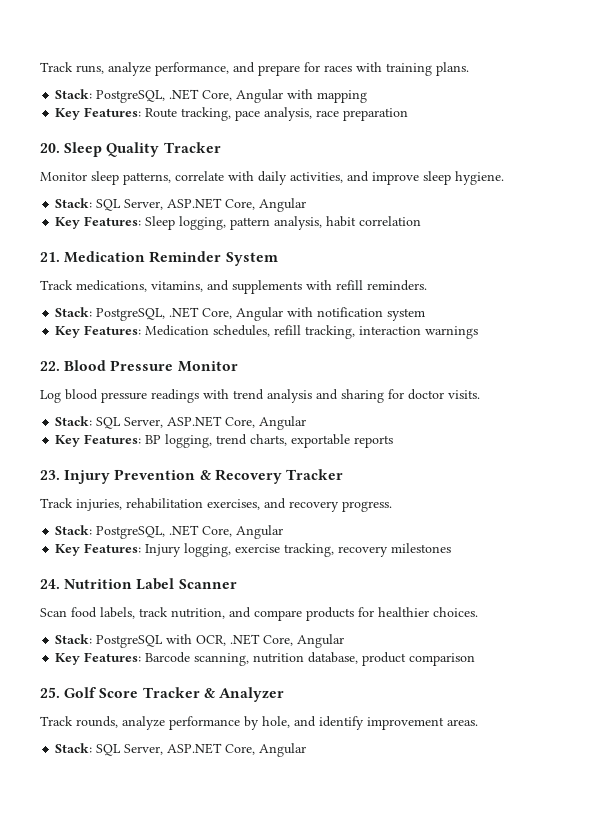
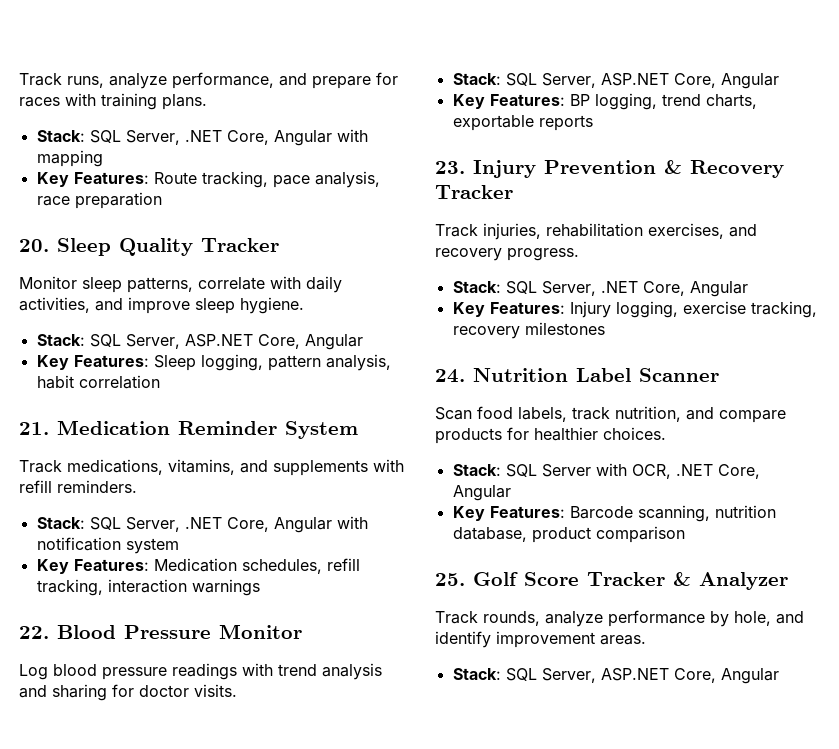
[96,90,166,103] PostgreSQL, -> [89,130,180,145] SQL Server,
[96,308,166,321] PostgreSQL, -> [89,517,180,532] SQL Server,
[96,526,166,539] PostgreSQL, -> [505,281,596,296] SQL Server,
[96,635,164,648] PostgreSQL -> [505,464,591,477] SQL Server

